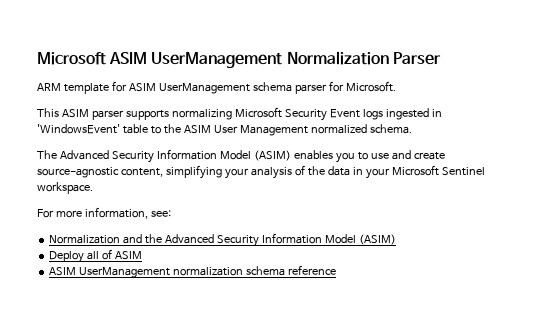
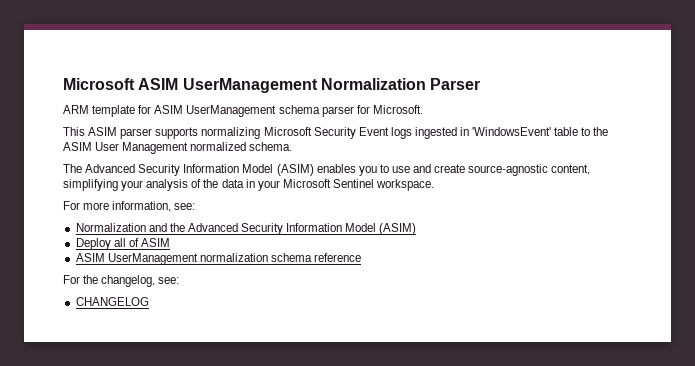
(336, 270) none -> [63,275,180,287] [75,297,149,306] // For the changelog, see: // CHANGELOG

